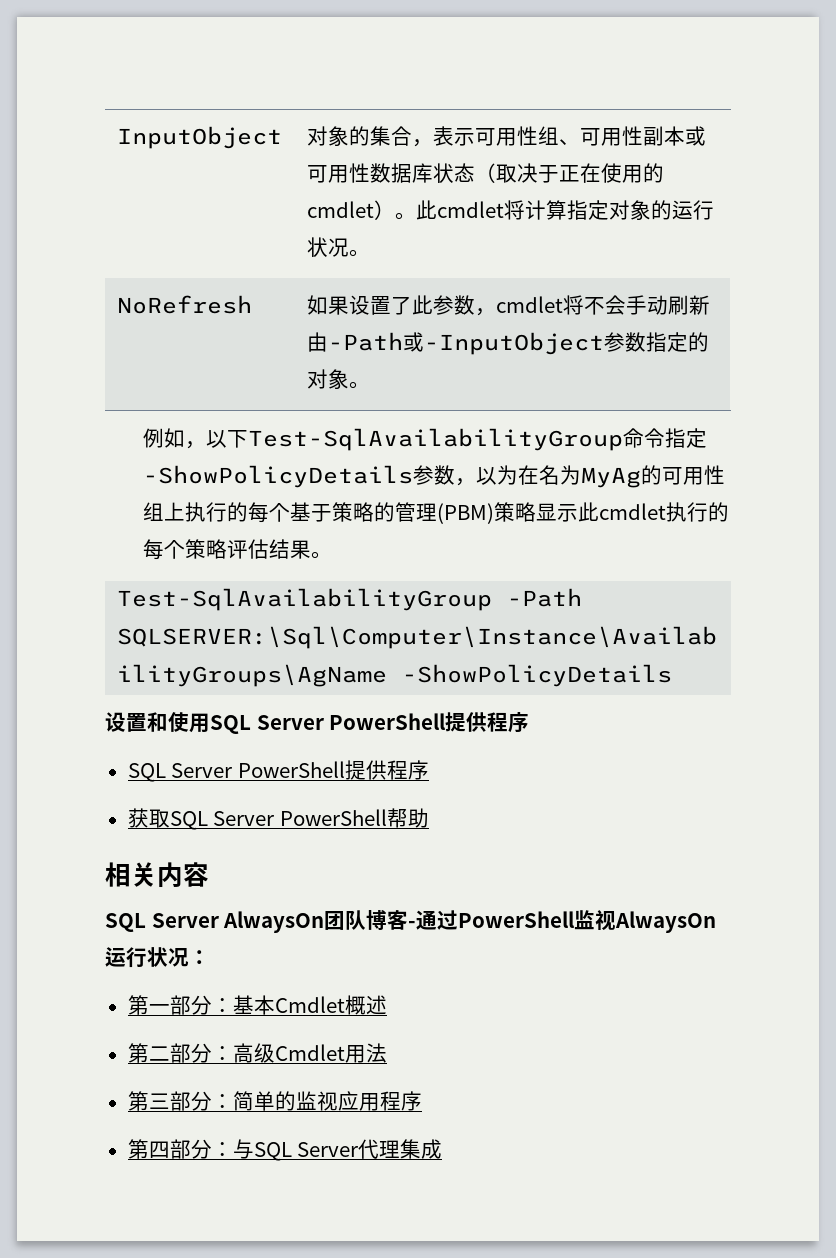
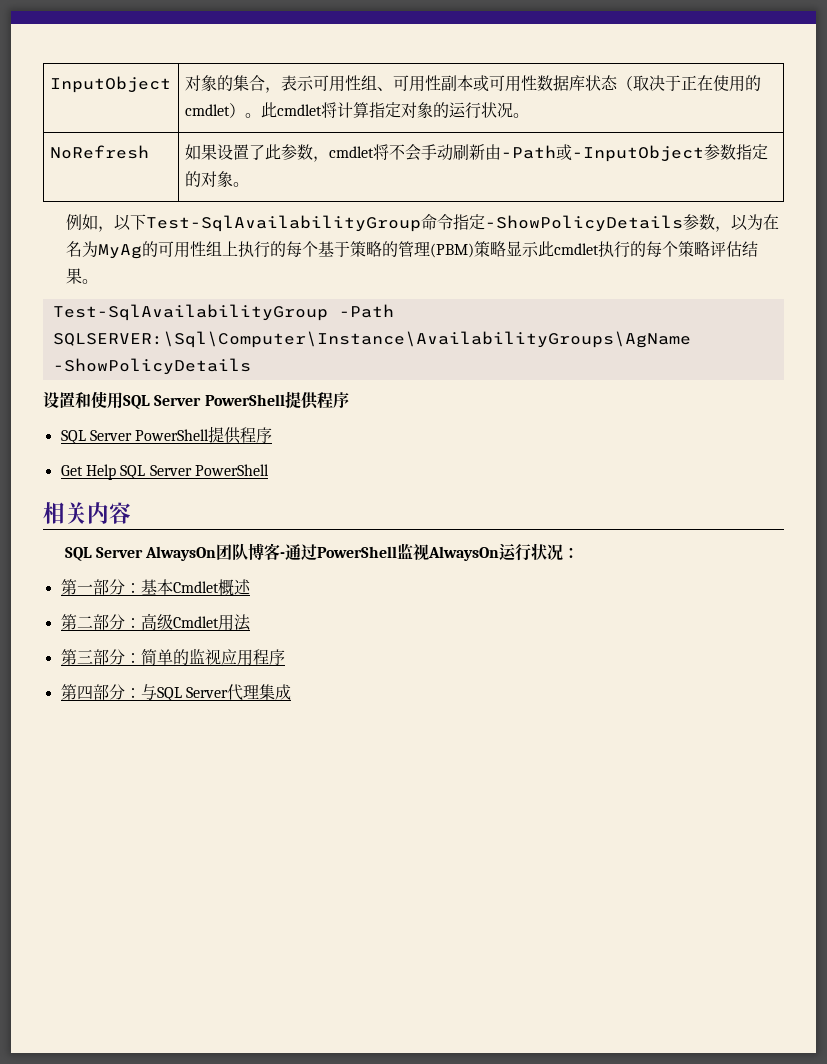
[127,808,429,830] 获取SQL Server PowerShell帮助 -> [60,464,269,480] Get Help SQL Server PowerShell

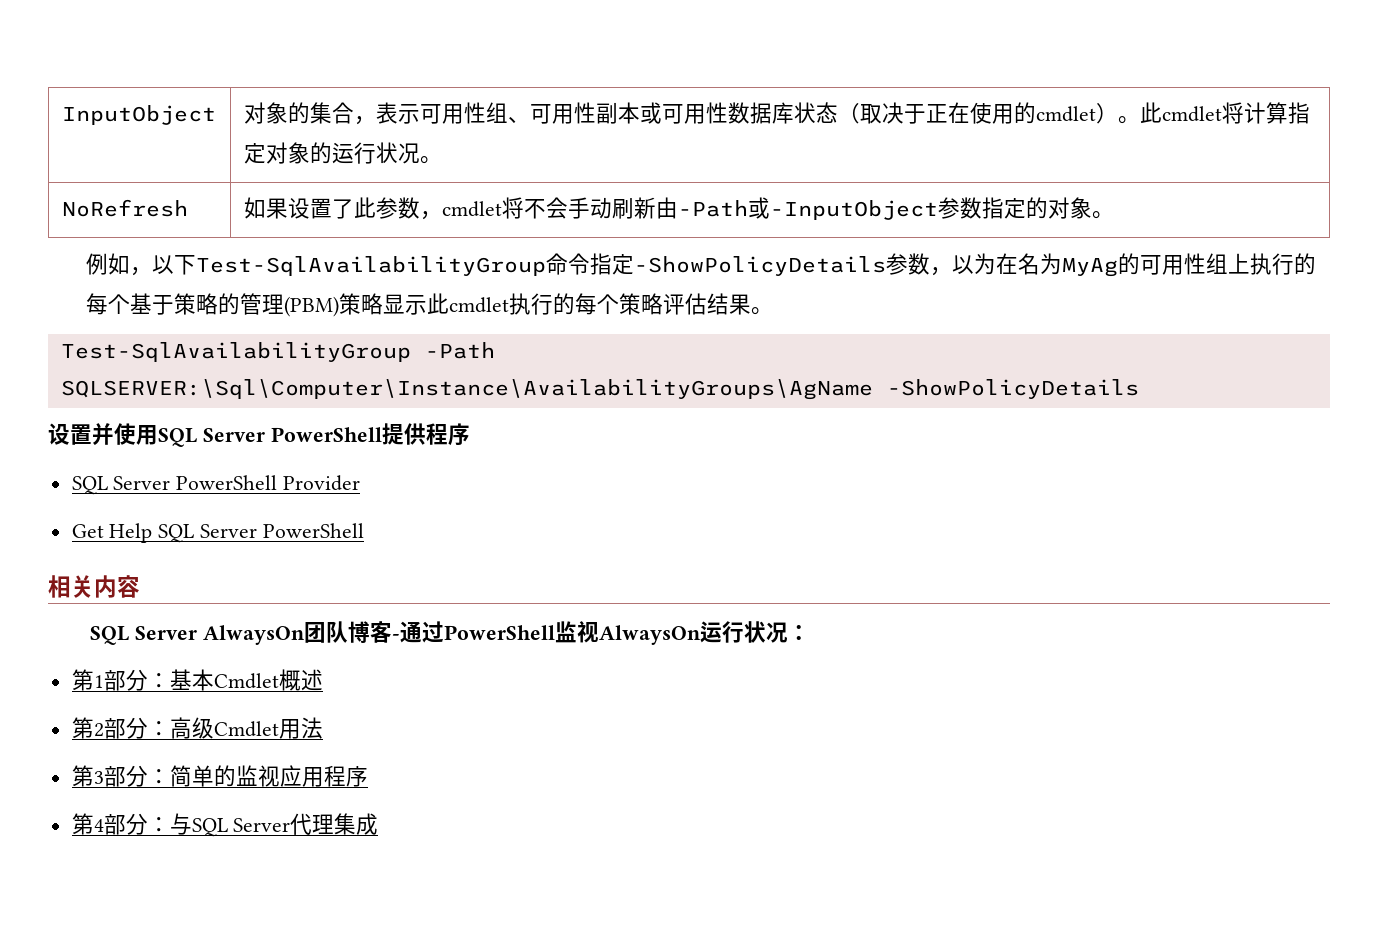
[75,392,91,409] 和 -> [92,423,114,446] 并
[208,426,273,444] 提供程序 -> [283,475,361,491] Provider
[76,584,93,593] 一 -> [93,675,104,688] 1
[76,616,93,628] 二 -> [93,723,104,737] 2
[76,649,93,664] 三 -> [93,771,104,784] 3
[76,685,93,700] 四 -> [93,819,104,832] 4

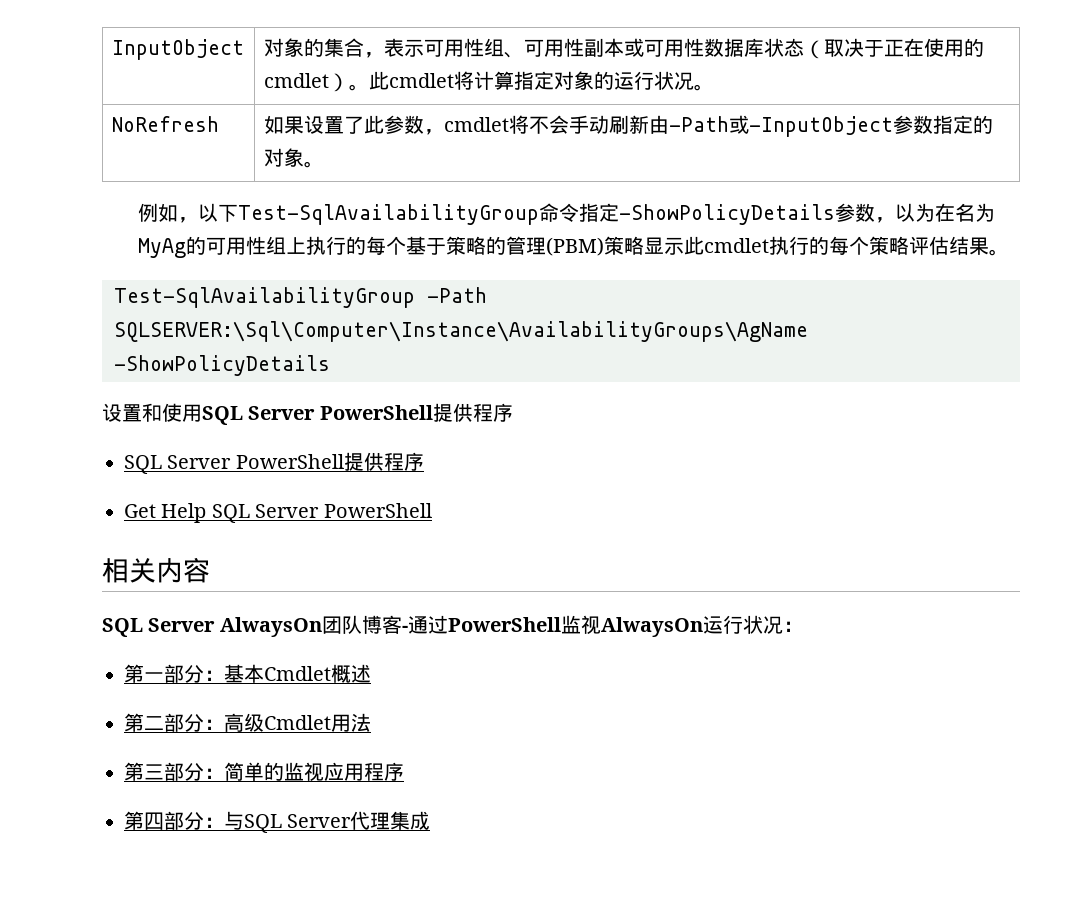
[92,423,114,446] 并 -> [142,403,162,422] 和
[283,475,361,491] Provider -> [343,452,424,471] 提供程序
[93,675,104,688] 1 -> [144,672,164,681] 一
[93,723,104,737] 2 -> [144,716,164,730] 二
[93,771,104,784] 3 -> [144,764,164,780] 三
[93,819,104,832] 4 -> [144,812,164,830] 四

